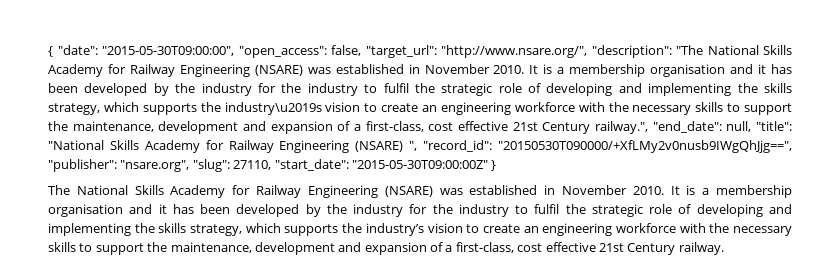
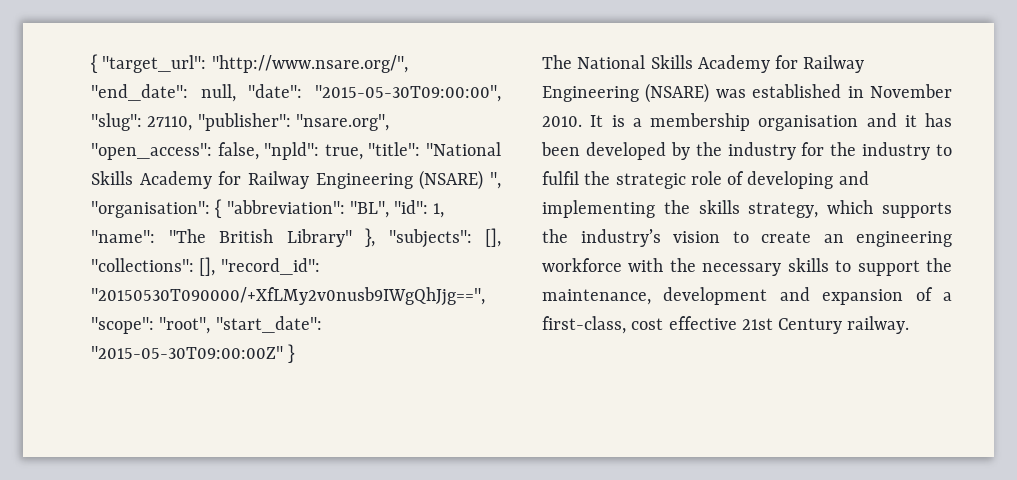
[48,45,792,58] [48,64,793,77] [48,83,793,96] [48,102,792,115] [48,121,752,134] { "date": "2015-05-30T09:00:00", "open_access": false, "target_url": "http://www.nsare.org/", "description": "The National Skills Academy for Railway Engineering (NSARE) was established in November 2010. It is a membership organisation and it has been developed by the industry for the industry to fulfil the strategic role of developing and implementing the skills strategy, which supports the industry\u2019s vision to create an engineering workforce with the necessary skills to support the maintenance, development and expansion of a first-class, cost effective 21st Century railway.", "end_date": null, -> [91,54,408,73] [91,84,502,102] [91,113,389,131] [91,142,363,160] { "target_url": "http://www.nsare.org/", "end_date": null, "date": "2015-05-30T09:00:00", "slug": 27110, "publisher": "nsare.org", "open_access": false, "npld": true,
[423,140,793,153] [48,159,272,172] "record_id": "20150530T090000/+XfLMy2v0nusb9IWgQhJjg==", "publisher": "nsare.org", "slug": 27110, -> [91,199,445,218] [91,228,501,248] [91,257,320,276] [91,287,485,306] [91,317,211,334] "organisation": { "abbreviation": "BL", "id": 1, "name": "The British Library" }, "subjects": [], "collections": [], "record_id": "20150530T090000/+XfLMy2v0nusb9IWgQhJjg==", "scope": "root",

